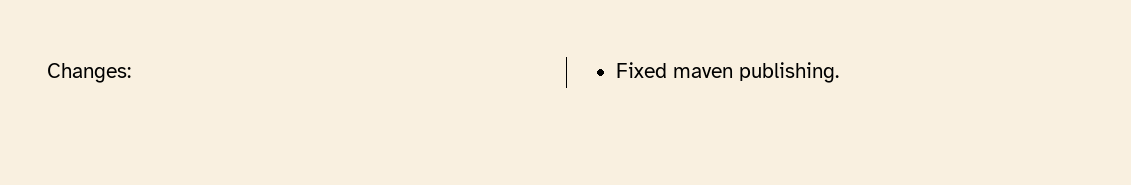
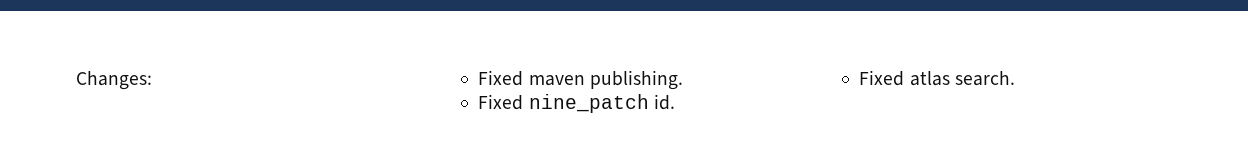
(839, 72) none -> [478,94,675,113] [859,70,1015,86] // Fixed nine_patch id. // Fixed atlas search.

